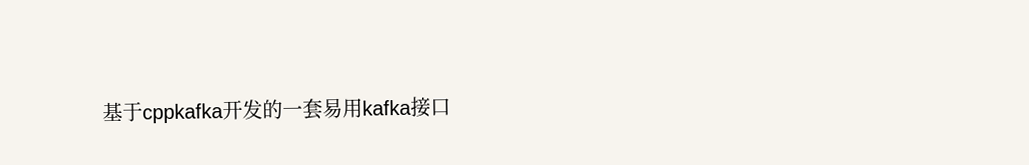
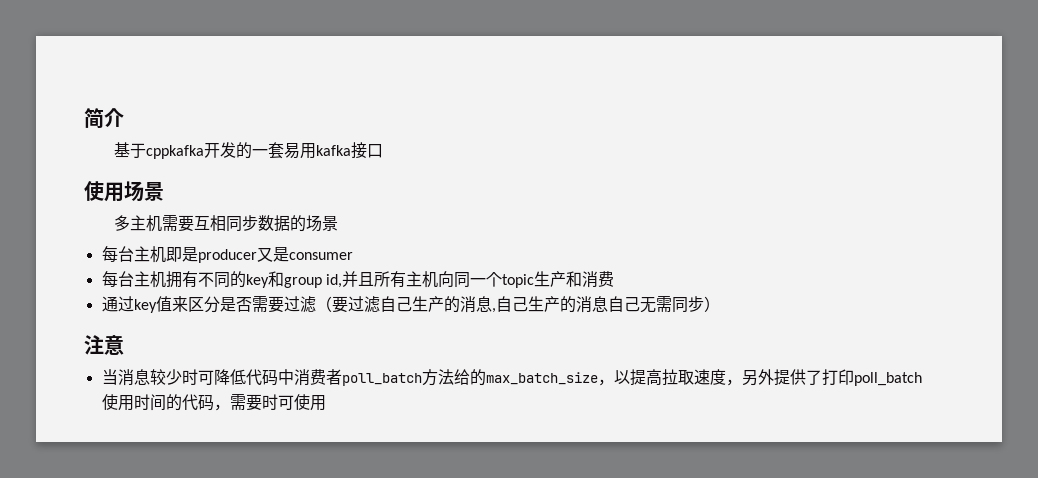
(101, 111) none -> [84,108,124,129] 简介 //
(451, 107) none -> [84,181,164,202] [114,215,339,232] [101,246,353,263] [101,271,614,288] [101,296,720,313] [84,335,124,355] [101,369,922,386] [101,394,326,411] // 使用场景 // 多主机需要互相同步数据的场景 // 每台主机即是producer又是consumer // 每台主机拥有不同的key和group id,并且所有主机向同一个topic生产和消费 // 通过key值来区分是否需要过滤（要过滤自己生产的消息,自己生产的消息自己无需同步） // 注意 // 当消息较少时可降低代码中消费者poll_batch方法给的max_batch_size，以提高拉取速度，另外提供了打印poll_batch使用时间的代码，需要时可使用

